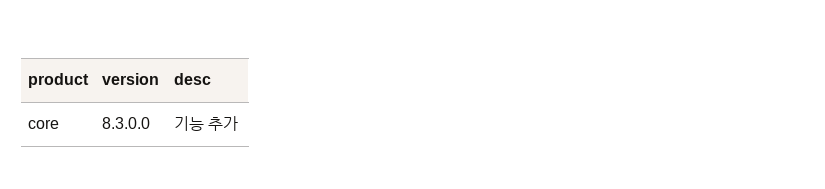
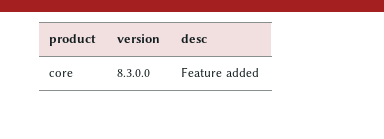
[173,116,239,131] 기능 추가 -> [181,67,259,77] Feature added

